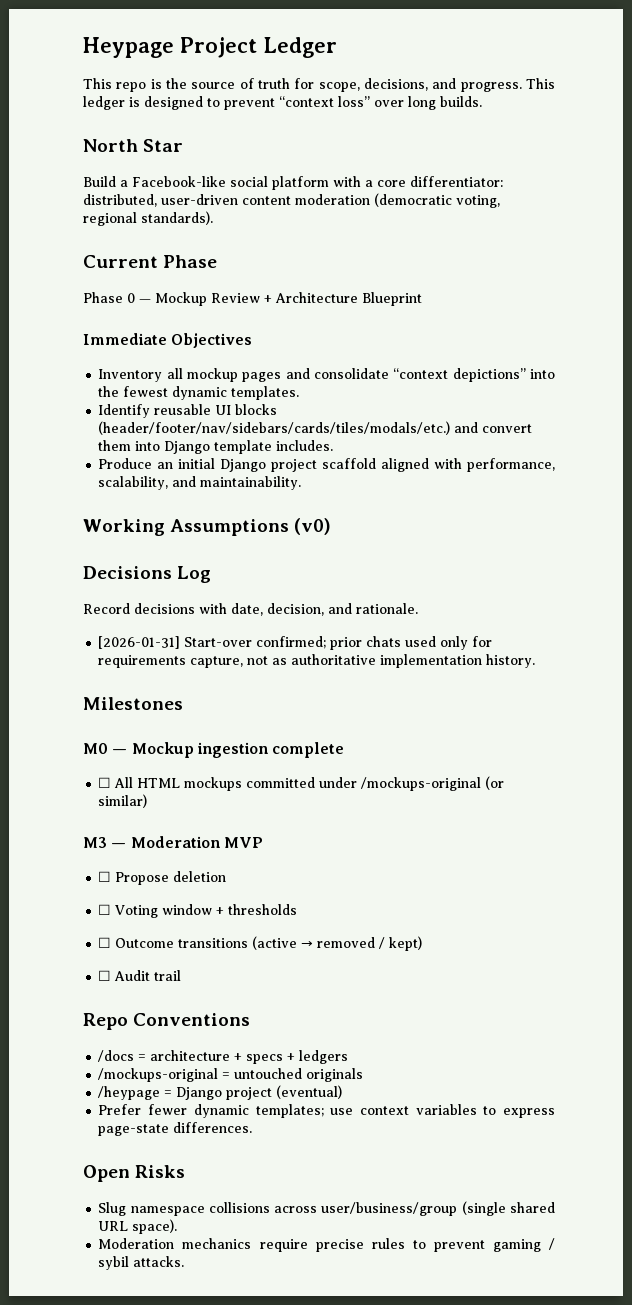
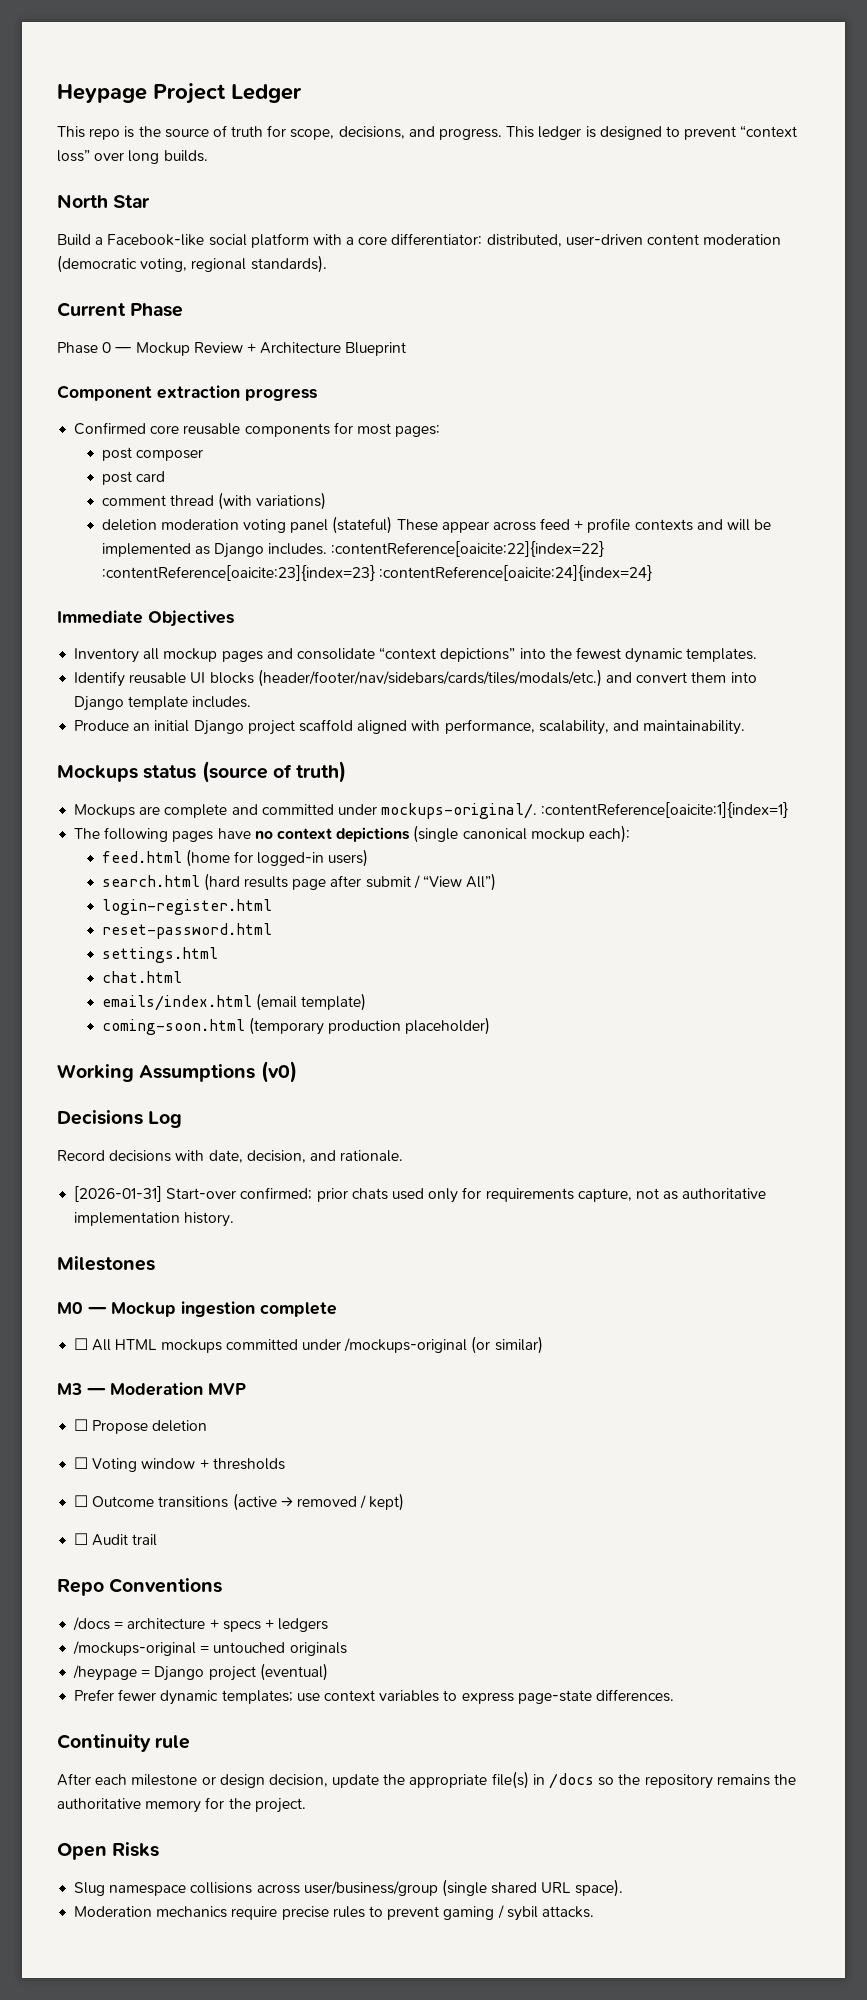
(422, 299) none -> [57,385,317,401] [74,422,441,437] [101,447,203,461] [101,471,165,485] [101,492,327,510] [101,516,772,534] [101,541,605,558] [101,565,652,581] // Component extraction progress // Confirmed core reusable components for most pages: // post composer // post card // comment thread (with variations) // deletion moderation voting panel (stateful) These appear across feed + profile contexts and will be implemented as Django includes. :contentReference[oaicite:22]{index=22} :contentReference[oaicite:23]{index=23} :contentReference[oaicite:24]{index=24}
(302, 483) none -> [57,761,347,783] [74,802,789,819] [74,825,630,843] [101,849,369,867] [101,873,497,891] [101,899,272,915] [101,923,272,939] [101,947,218,963] [101,971,182,983] [101,993,366,1011] [101,1017,491,1035] // Mockups status (source of truth) // Mockups are complete and committed under mockups-original/. :contentReference[oaicite:1]{index=1} // The following pages have no context depictions (single canonical mockup each): // feed.html (home for logged-in users) // search.html (hard results page after submit / “View All”) // login-register.html // reset-password.html // settings.html // chat.html // emails/index.html (email template) // coming-soon.html (temporary production placeholder)
(253, 1127) none -> [57,1734,191,1752] [57,1771,796,1789] [57,1797,306,1813] // Continuity rule // After each milestone or design decision, update the appropriate file(s) in /docs so the repository remains the authoritative memory for the project.

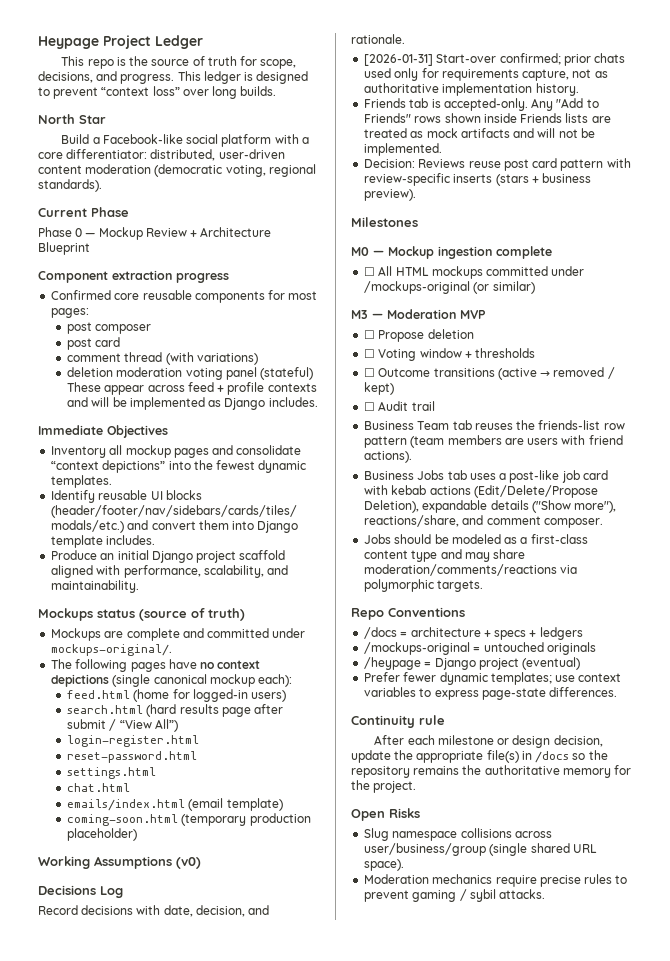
[331,541,605,557] [101,565,652,581] :contentReference[oaicite:22]{index=22} :contentReference[oaicite:23]{index=23} :contentReference[oaicite:24]{index=24} -> (318, 402) none
[541,802,789,818] :contentReference[oaicite:1]{index=1} -> (173, 650) none
(235, 1219) none -> [364,98,599,111] [364,113,611,123] [364,128,595,138] [364,143,443,156] [364,158,631,171] [364,173,592,186] [364,189,417,201] // Friends tab is accepted-only. Any "Add to Friends" rows shown inside Friends lists are treated as mock artifacts and will not be implemented. // Decision: Reviews reuse post card pattern with review-specific inserts (stars + business preview).
(158, 1540) none -> [364,420,625,430] [364,435,623,448] [364,451,413,463] [364,470,608,483] [364,485,598,498] [364,500,617,513] [364,515,603,528] [364,534,588,544] [364,549,526,562] [364,564,578,576] [364,579,484,592] // Business Team tab reuses the friends-list row pattern (team members are users with friend actions). // Business Jobs tab uses a post-like job card with kebab actions (Edit/Delete/Propose Deletion), expandable details ("Show more"), reactions/share, and comment composer. // Jobs should be modeled as a first-class content type and may share moderation/comments/reactions via polymorphic targets.

